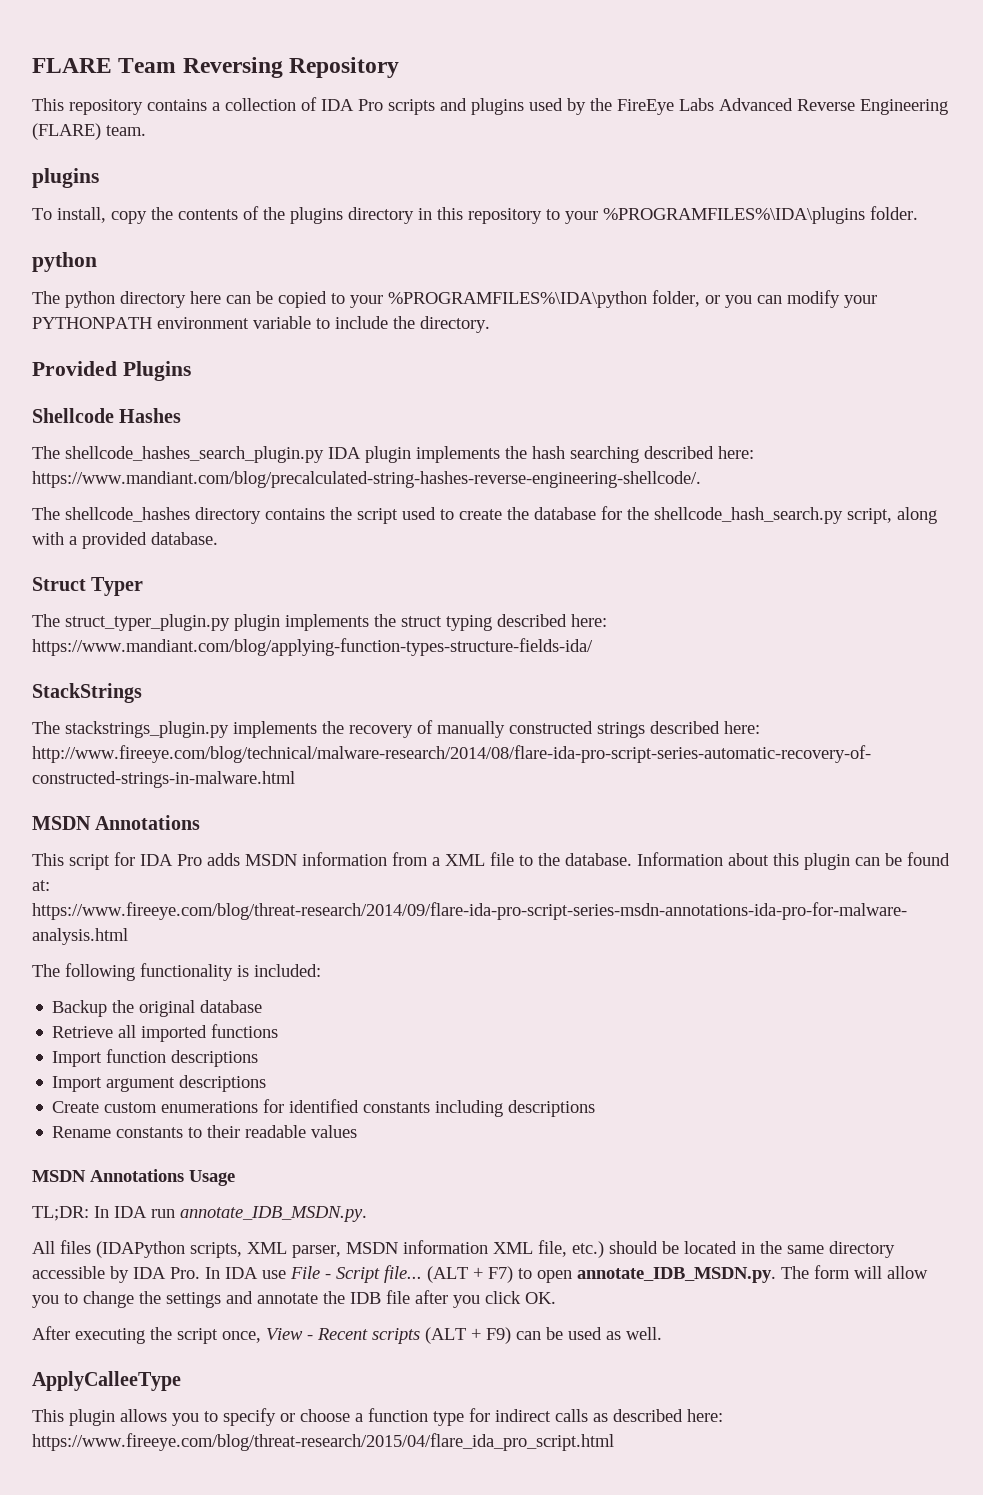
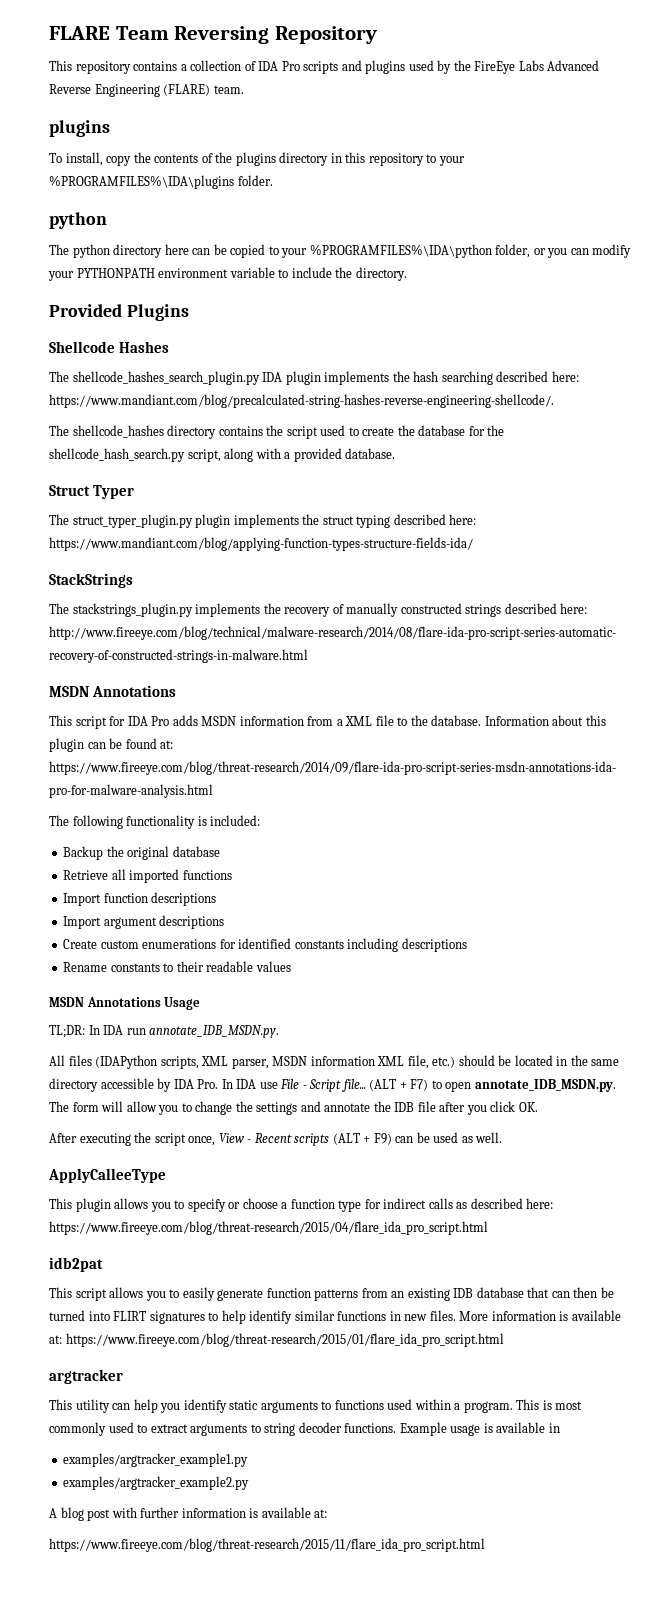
(614, 1442) none -> [49,1257,103,1272] [49,1287,614,1301] [49,1310,621,1324] [49,1333,504,1347] [49,1369,123,1384] [49,1399,583,1413] [49,1422,560,1436] [63,1453,249,1467] [63,1476,250,1490] [49,1507,328,1521] [49,1538,485,1552] // idb2pat // This script allows you to easily generate function patterns from an existing IDB database that can then be turned into FLIRT signatures to help identify similar functions in new files. More information is available at: https://www.fireeye.com/blog/threat-research/2015/01/flare_ida_pro_script.html // argtracker // This utility can help you identify static arguments to functions used within a program. This is most commonly used to extract arguments to string decoder functions. Example usage is available in // examples/argtracker_example1.py // examples/argtracker_example2.py // A blog post with further information is available at: // https://www.fireeye.com/blog/threat-research/2015/11/flare_ida_pro_script.html

